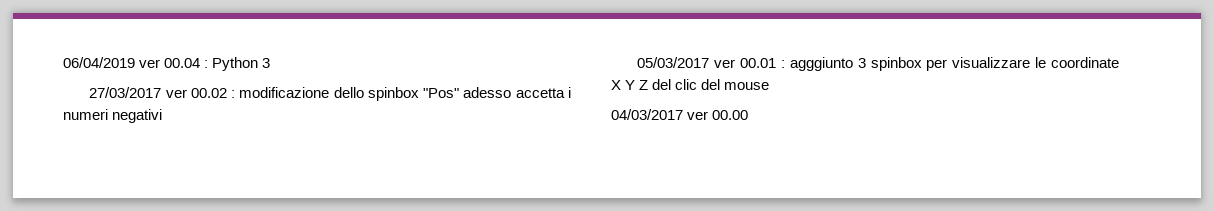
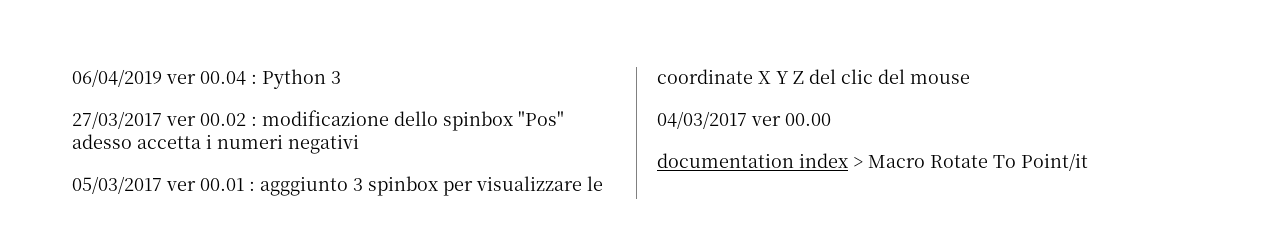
(749, 115) none -> [657,153,1088,171] // documentation index > Macro Rotate To Point/it

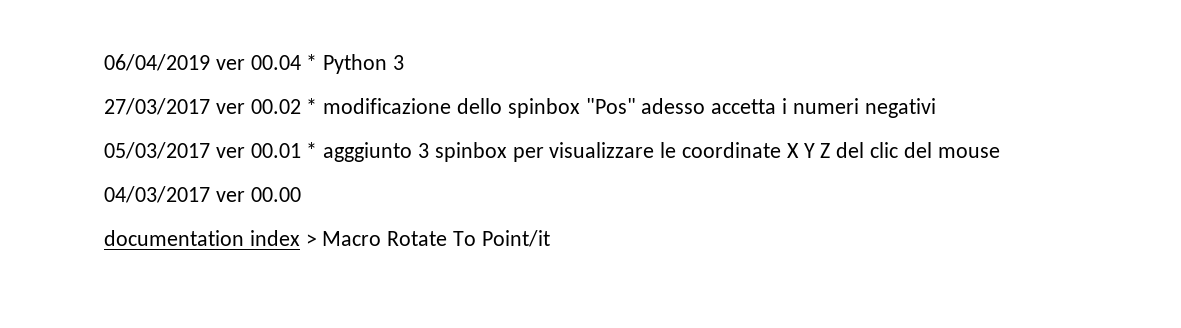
[251,74,257,84] : -> [306,54,318,70] *
[251,116,257,126] : -> [306,98,318,114] *
[249,181,255,191] : -> [306,142,318,158] *

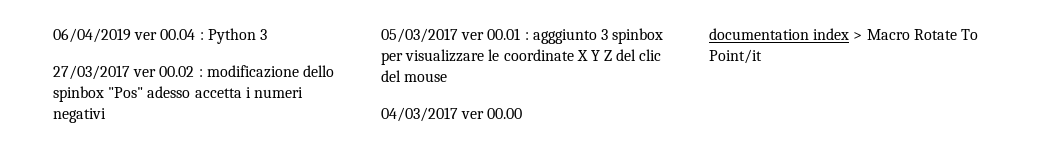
[306,54,318,70] * -> [199,32,204,40] :
[306,98,318,114] * -> [198,69,203,77] :
[306,142,318,158] * -> [524,32,529,40] :

